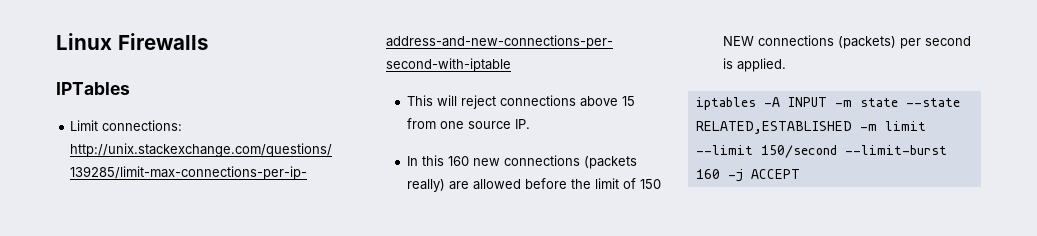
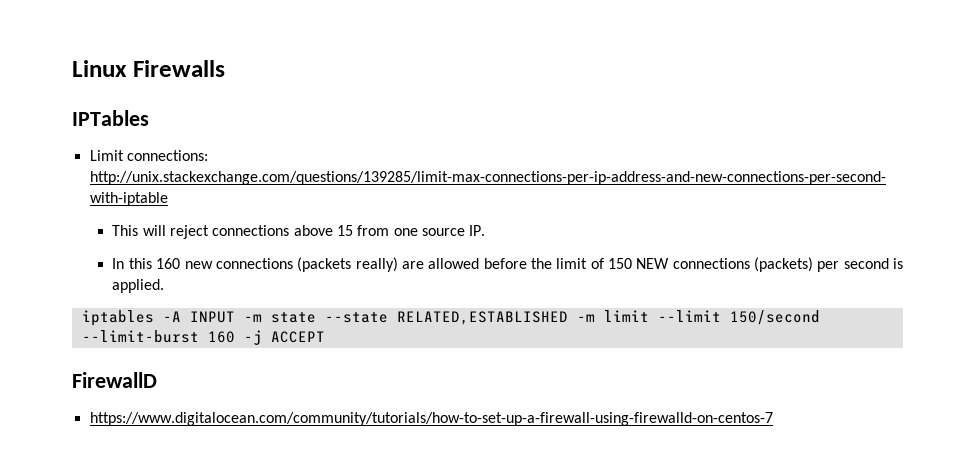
(800, 174) none -> [72,372,157,388] [89,412,773,426] // FirewallD // https://www.digitalocean.com/community/tutorials/how-to-set-up-a-firewall-using-firewalld-on-centos-7

